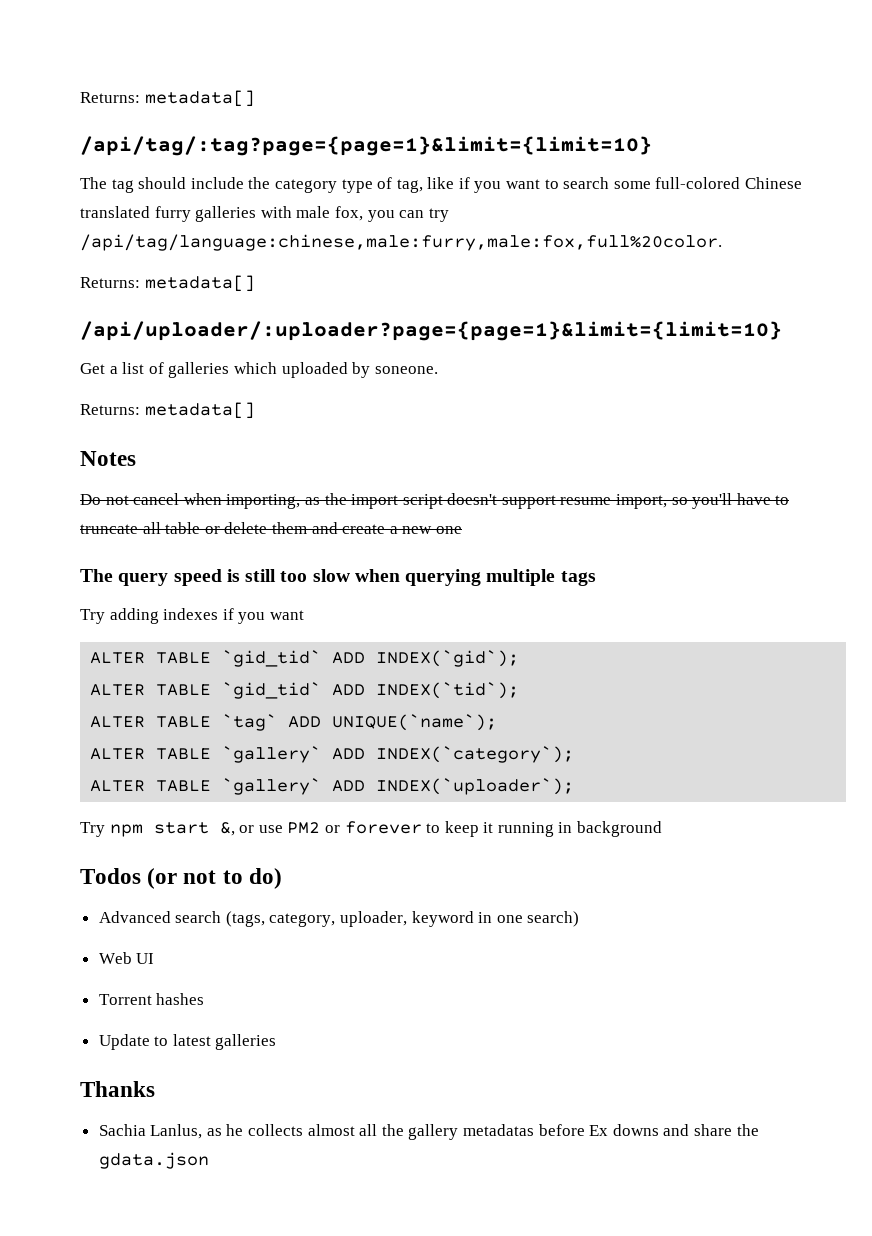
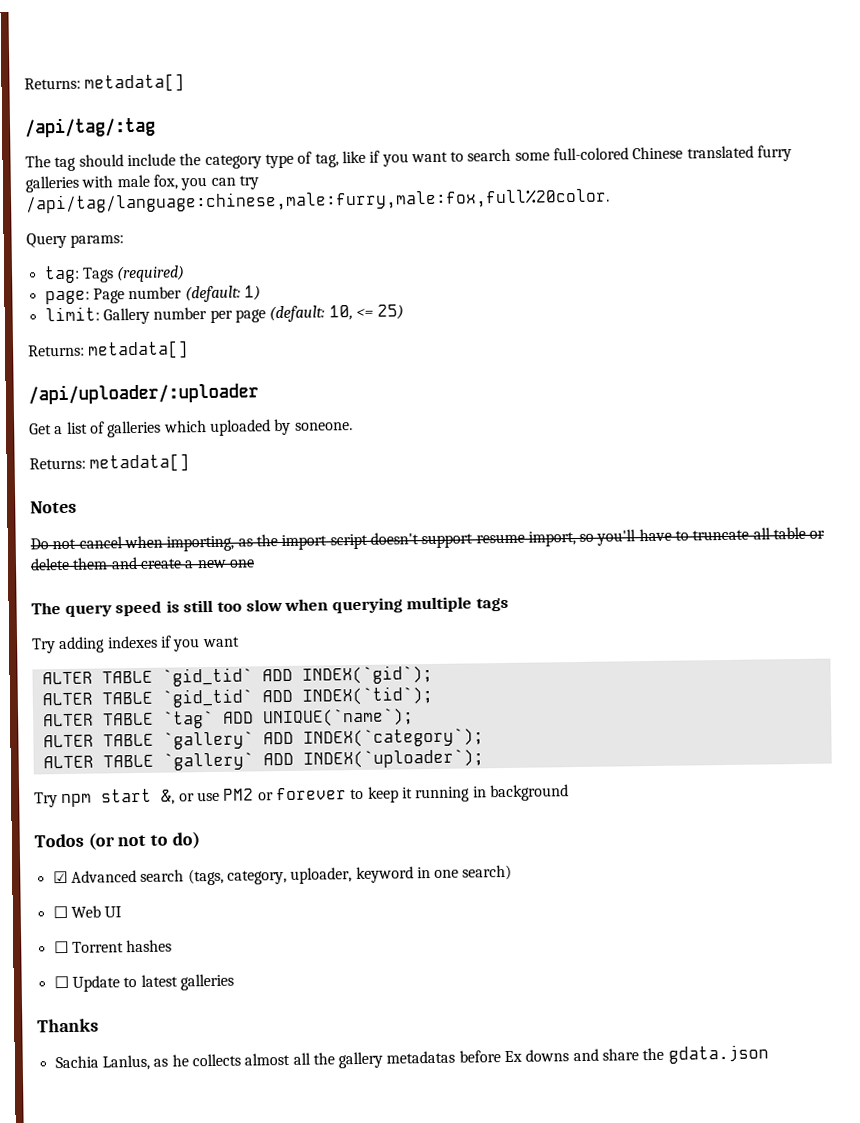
[80,90,255,107] [80,136,652,156] Returns: metadata[] // /api/tag/:tag?page={page=1}&limit={limit=10} -> [24,73,186,93] [24,116,156,138] Returns: metadata[] // /api/tag/:tag
[80,275,255,292] [80,321,782,341] // Returns: metadata[] // /api/uploader/:uploader?page={page=1}&limit={limit=10} -> [26,232,125,249] [43,265,186,284] [44,285,261,305] [44,304,405,325] [28,340,190,360] [28,382,259,405] // Query params: // tag: Tags (required) // page: Page number (default: 1) // limit: Gallery number per page (default: 10, <= 25) // Returns: metadata[] // /api/uploader/:uploader
(282, 878) none -> [52,870,68,884] ☑
(580, 919) none -> [52,905,68,919] ☐
(155, 958) none -> [53,940,69,954] ☐
(205, 999) none -> [53,975,69,989] ☐

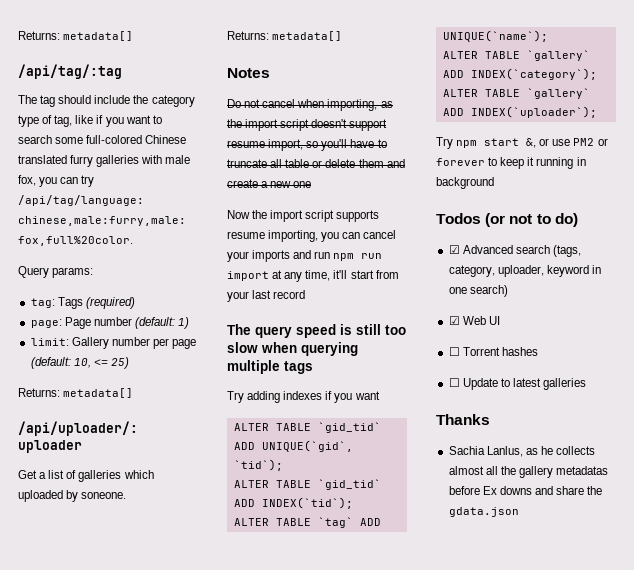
(255, 563) none -> [227,210,380,222] [227,230,397,242] [227,250,383,262] [227,270,399,282] [227,290,306,302] // Now the import script supports resume importing, you can cancel your imports and run npm run import at any time, it'll start from your last record
[301,664,433,685] INDEX(`gid`); -> [261,440,353,452] [233,459,283,471] UNIQUE(`gid`, `tid`);
[52,905,68,919] ☐ -> [448,316,460,325] ☑

